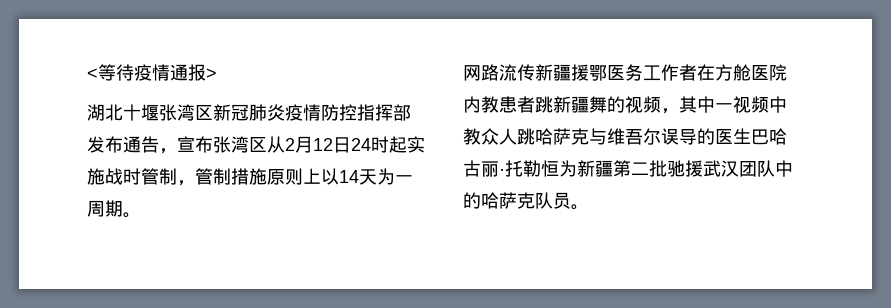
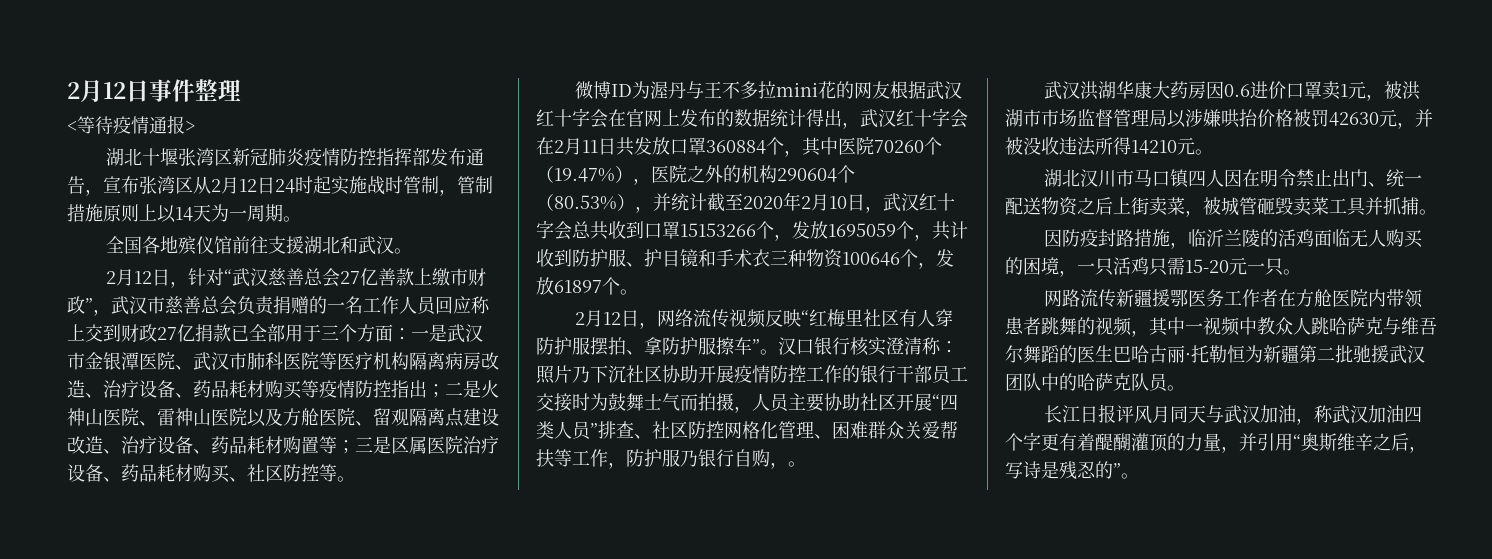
(87, 73) none -> [67,79,241,103] 2月12日事件整理 //
(141, 215) none -> [105,236,412,255] [105,268,486,288] [67,296,490,316] [67,324,483,343] [67,352,499,371] [67,380,499,399] [67,408,499,427] [67,436,499,454] [67,464,355,483] [574,81,962,100] [536,108,968,129] [536,137,942,157] [536,165,855,185] [536,192,955,213] [536,220,968,241] [536,249,954,269] [536,277,638,295] [574,309,953,329] [536,337,958,356] [536,365,968,384] [536,393,958,413] [536,421,958,440] [536,449,806,469] [1043,81,1420,101] [1005,109,1433,129] [1005,137,1213,156] [1043,169,1422,188] [1005,197,1437,217] [1043,229,1423,249] [1005,257,1301,277] // 全国各地殡仪馆前往支援湖北和武汉。 // 2月12日，针对“武汉慈善总会27亿善款上缴市财政”，武汉市慈善总会负责捐赠的一名工作人员回应称上交到财政27亿捐款已全部用于三个方面：一是武汉市金银潭医院、武汉市肺科医院等医疗机构隔离病房改造、治疗设备、药品耗材购买等疫情防控指出；二是火神山医院、雷神山医院以及方舱医院、留观隔离点建设改造、治疗设备、药品耗材购置等；三是区属医院治疗设备、药品耗材购买、社区防控等。 // 微博ID为渥丹与王不多拉mini花的网友根据武汉红十字会在官网上发布的数据统计得出，武汉红十字会在2月11日共发放口罩360884个，其中医院70260个（19.47%），医院之外的机构290604个（80.53%），并统计截至2020年2月10日，武汉红十字会总共收到口罩15153266个，发放1695059个，共计收到防护服、护目镜和手术衣三种物资100646个，发放61897个。 // 2月12日，网络流传视频反映“红梅里社区有人穿防护服摆拍、拿防护服擦车”。汉口银行核实澄清称：照片乃下沉社区协助开展疫情防控工作的银行干部员工交接时为鼓舞士气而拍摄，人员主要协助社区开展“四类人员”排查、社区防控网格化管理、困难群众关爱帮扶等工作，防护服乃银行自购，。 // 武汉洪湖华康大药房因0.6进价口罩卖1元，被洪湖市市场监督管理局以涉嫌哄抬价格被罚42630元，并被没收违法所得14210元。 // 湖北汉川市马口镇四人因在明令禁止出门、统一配送物资之后上街卖菜，被城管砸毁卖菜工具并抓捕。 // 因防疫封路措施，临沂兰陵的活鸡面临无人购买的困境，一只活鸡只需15-20元一只。
[481,96,589,113] 教患者跳新疆 -> [1385,289,1423,308] [1005,317,1059,335] 带领患者跳
[661,128,697,145] 误导 -> [1023,345,1060,363] 舞蹈
(589, 207) none -> [1043,404,1422,425] [1005,432,1427,453] [1005,461,1139,480] // 长江日报评风月同天与武汉加油，称武汉加油四个字更有着醍醐灌顶的力量，并引用“奥斯维辛之后，写诗是残忍的”。

